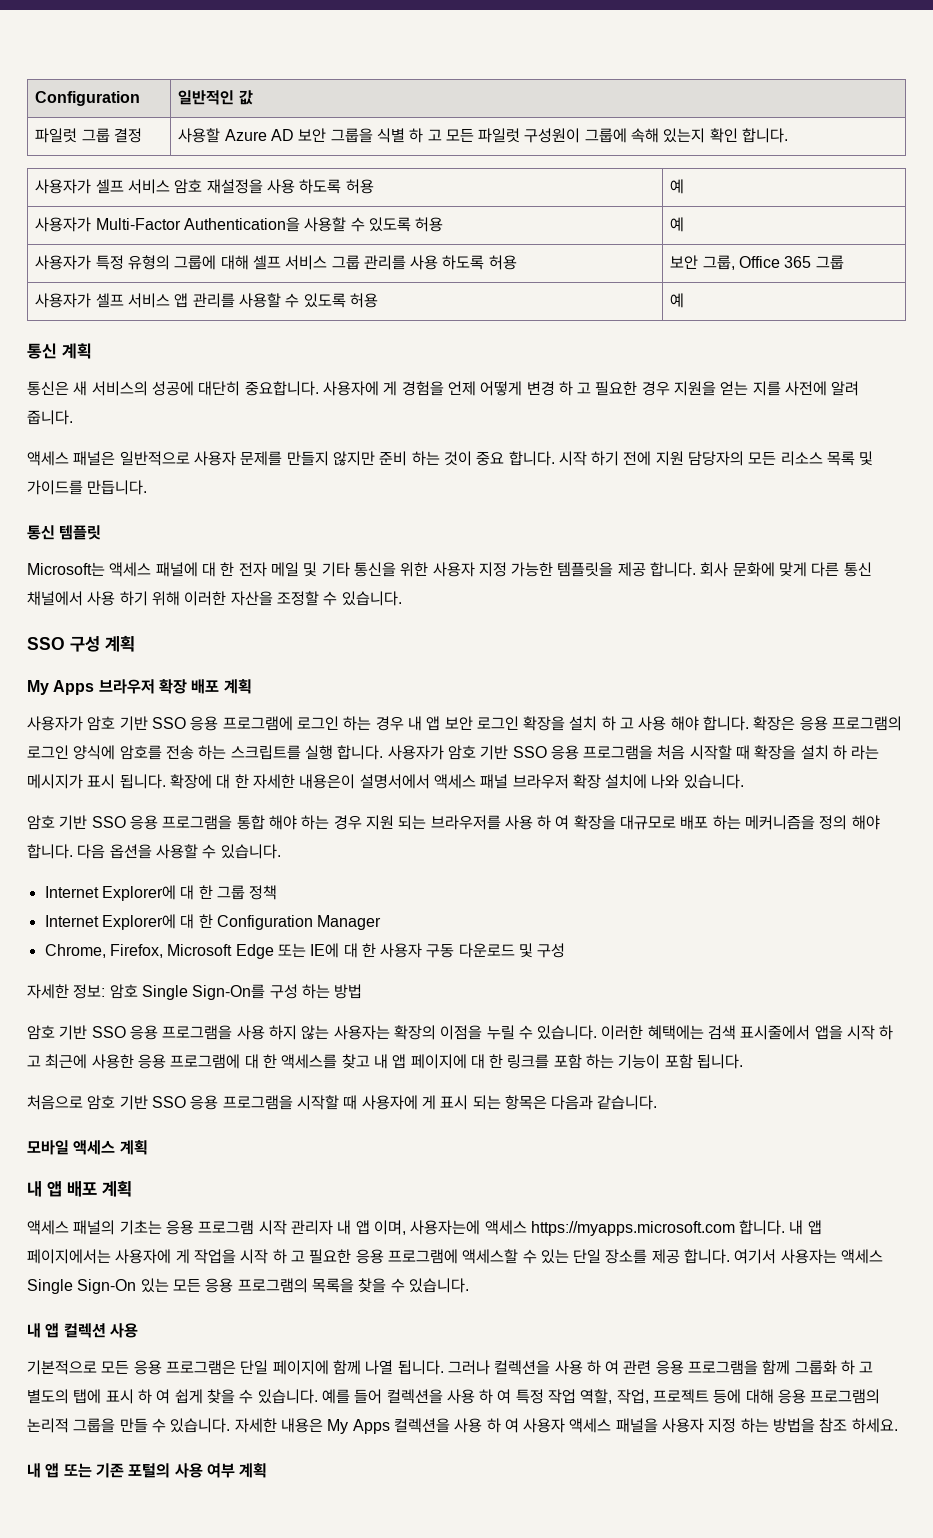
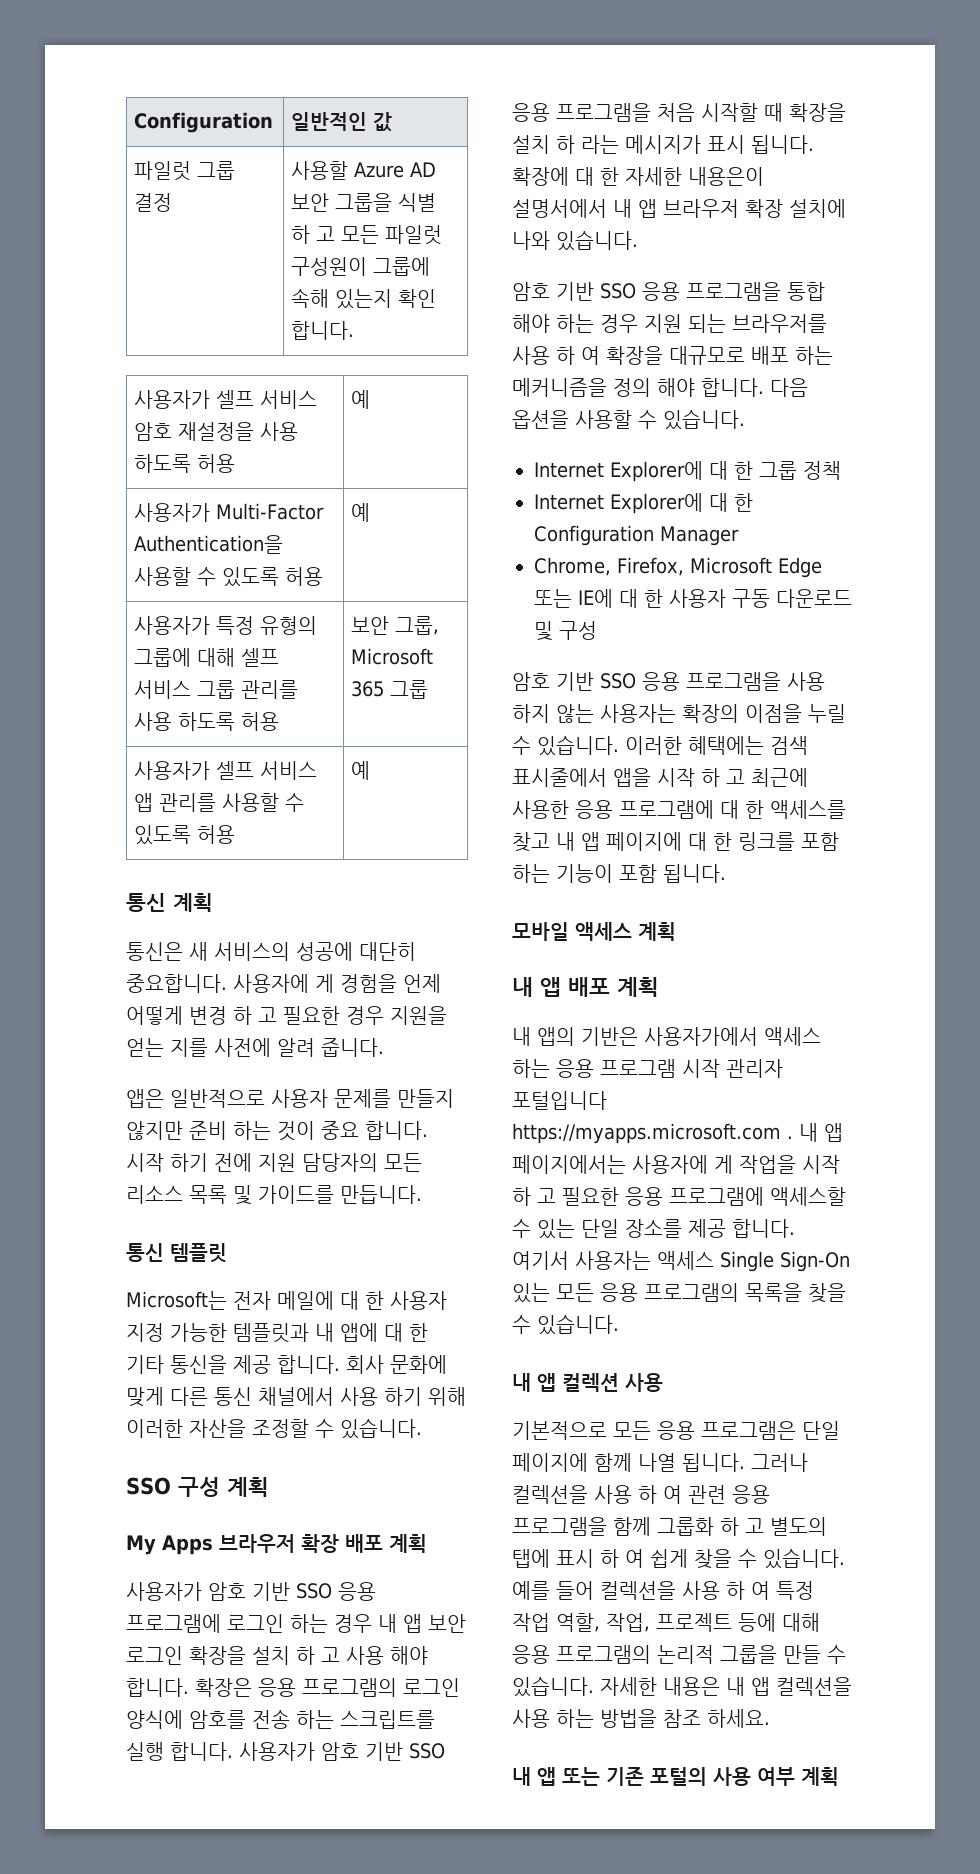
[738,256,780,268] Office -> [351,648,434,665] Microsoft
[27,451,116,466] 액세스 패널은 -> [126,1089,164,1108] 앱은
[109,562,614,577] 액세스 패널에 대 한 전자 메일 및 기타 통신을 위한 사용자 지정 가능한 템플릿을 -> [233,1291,447,1310] [126,1323,428,1343] [126,1355,227,1374] 전자 메일에 대 한 사용자 지정 가능한 템플릿과 내 앱에 대 한 기타 통신을
[433,774,509,789] 액세스 패널 -> [613,199,657,218] 내 앱
[27,984,363,1000] // 자세한 정보: 암호 Single Sign-On를 구성 하는 방법 -> (597, 630) none
[27,1095,658,1110] // 처음으로 암호 기반 SSO 응용 프로그램을 시작할 때 사용자에 게 표시 되는 항목은 다음과 같습니다. -> (726, 873) none
[27,1220,786,1236] 액세스 패널의 기초는 응용 프로그램 시작 관리자 내 앱 이며, 사용자는에 액세스 https://myapps.microsoft.com 합니다. -> [512,1027,821,1046] [512,1059,783,1078] [512,1091,607,1110] [512,1123,793,1144] 내 앱의 기반은 사용자가에서 액세스 하는 응용 프로그램 시작 관리자 포털입니다 https://myapps.microsoft.com .
[327,1418,737,1434] My Apps 컬렉션을 사용 하 여 사용자 액세스 패널을 사용자 지정 -> [726,1677,852,1696] [512,1709,550,1728] 내 앱 컬렉션을 사용

